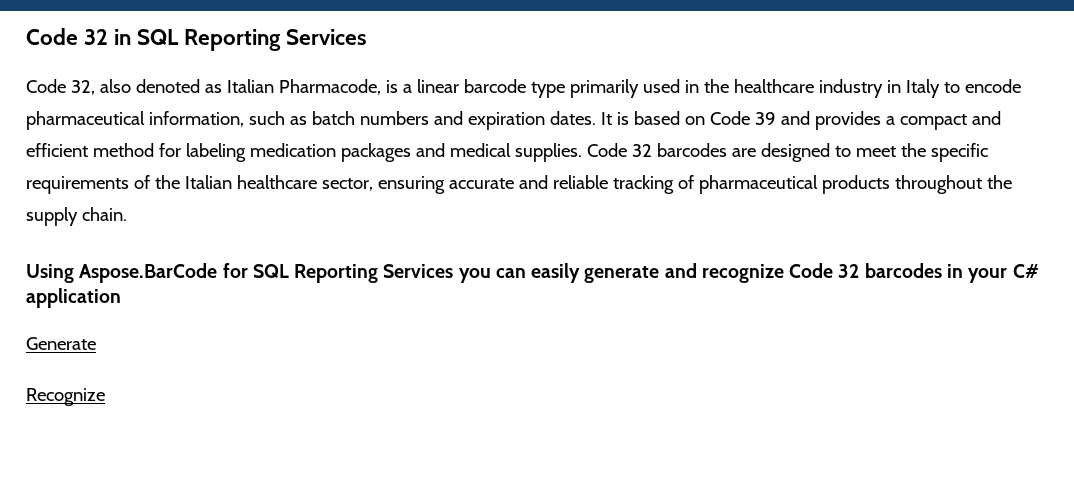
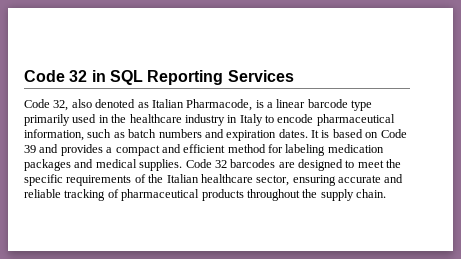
[26,263,1039,283] [26,288,121,308] [26,337,96,350] [26,388,105,406] // Using Aspose.BarCode for SQL Reporting Services you can easily generate and recognize Code 32 barcodes in your C# application // Generate // Recognize -> (386, 193) none

